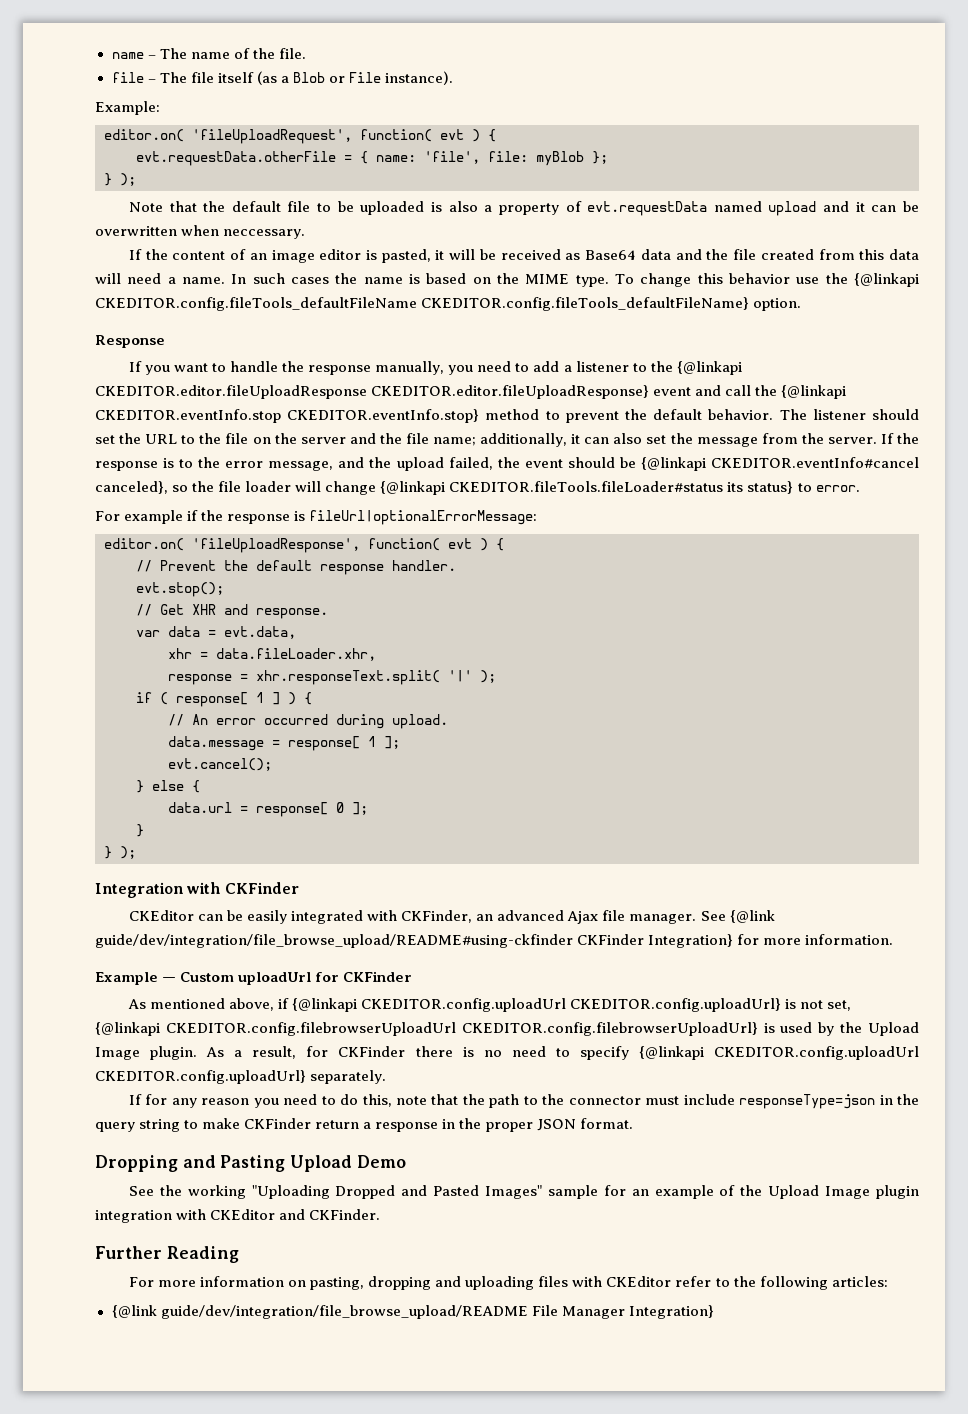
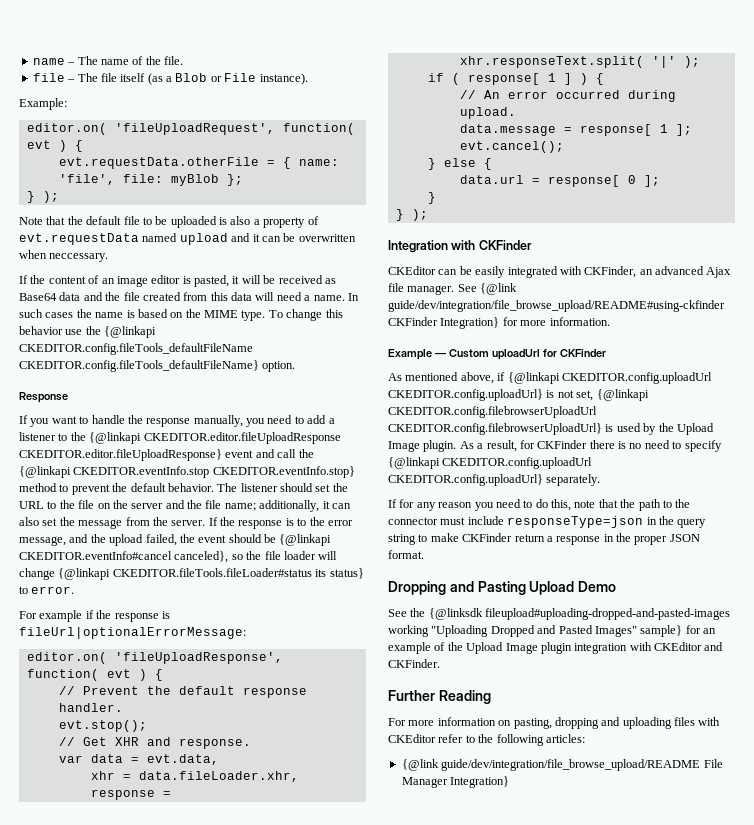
(182, 1190) none -> [428,608,731,620] {@linksdk fileupload#uploading-dropped-and-pasted-images
[547,1185,598,1199] sample -> [640,625,683,637] sample}

